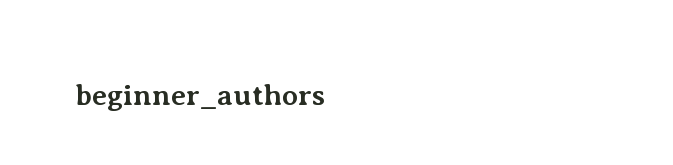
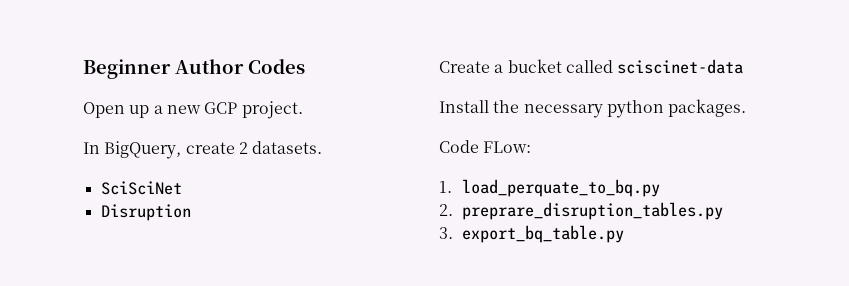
[76,84,325,111] beginner_authors -> [83,59,305,79] [83,101,303,119] [83,141,323,159] [100,181,182,195] [100,204,191,221] [439,59,744,74] [439,99,747,118] [439,140,532,153] [439,179,661,197] [439,202,724,220] [439,225,625,243] Beginner Author Codes // Open up a new GCP project. // In BigQuery, create 2 datasets. // SciSciNet // Disruption // Create a bucket called sciscinet-data // Install the necessary python packages. // Code FLow: // 1. load_perquate_to_bq.py // 2. preprare_disruption_tables.py // 3. export_bq_table.py

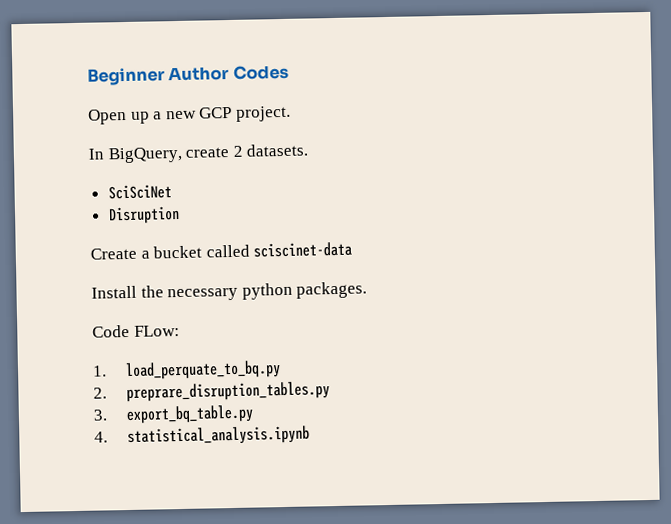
(625, 234) none -> [94,425,311,447] // 4. statistical_analysis.ipynb

